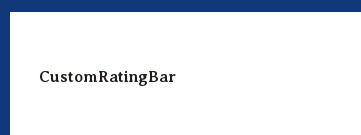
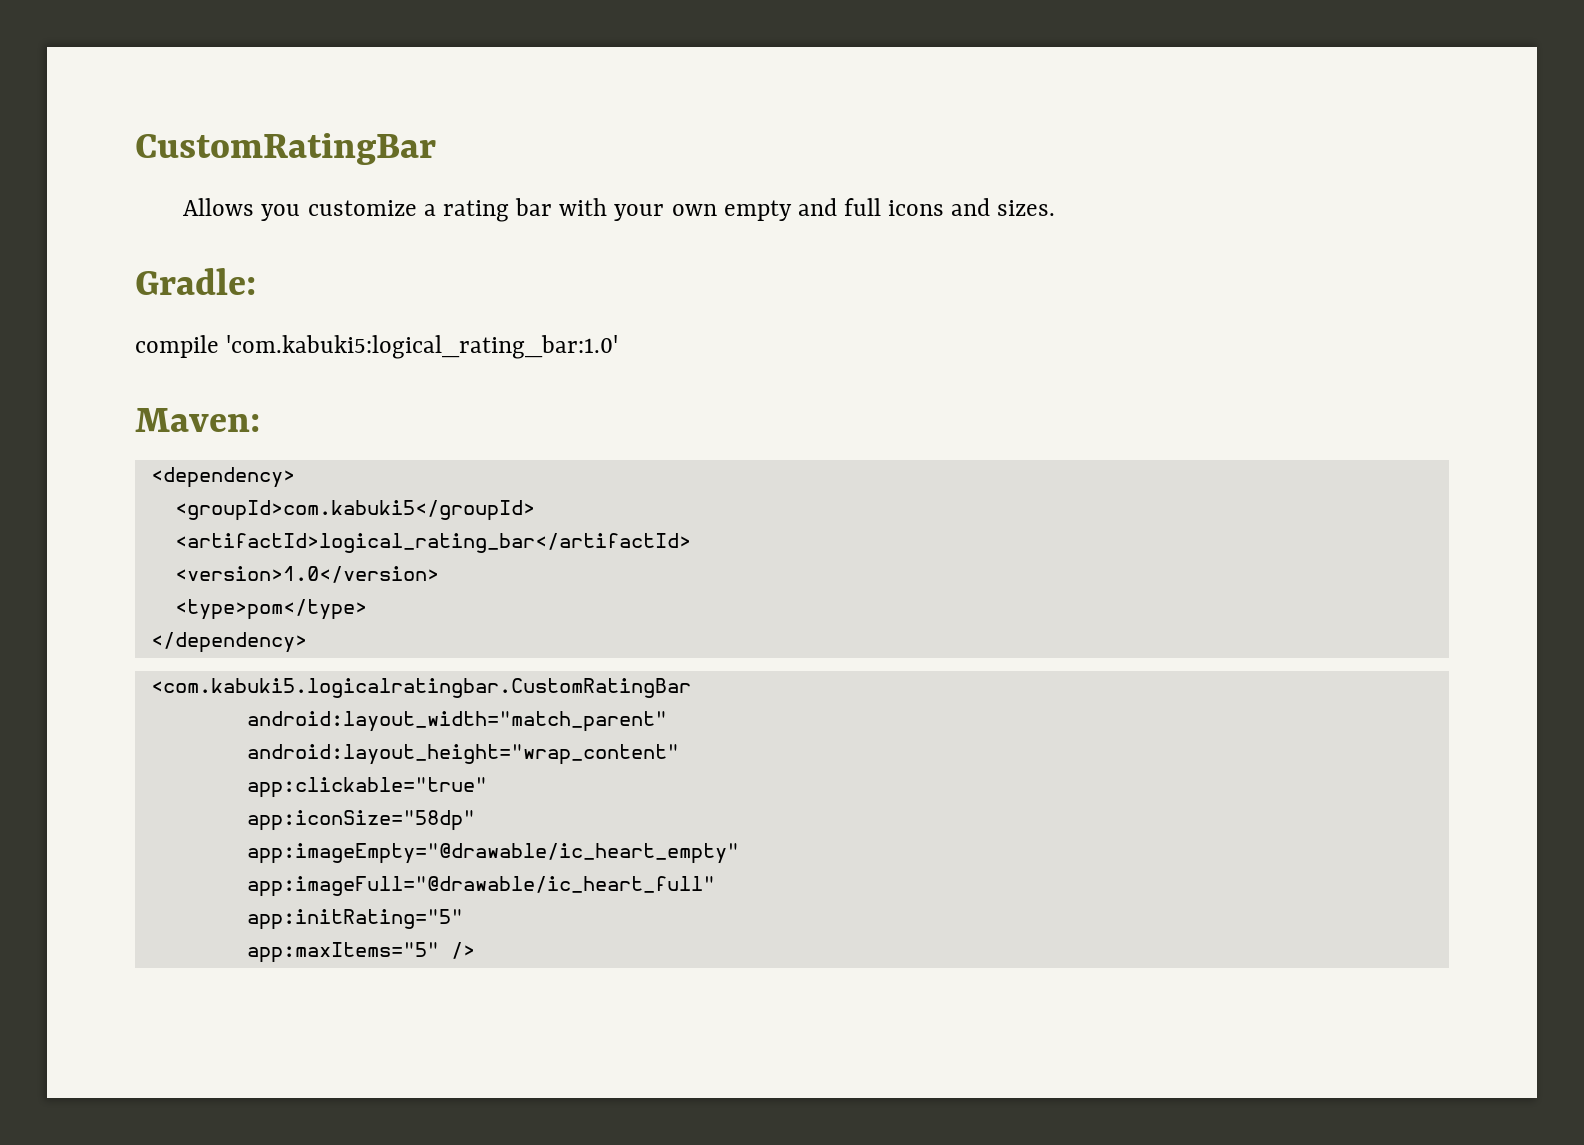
(176, 78) none -> [183,198,1056,222] [135,268,256,295] [135,335,619,359] [135,408,260,432] [150,467,295,488] [174,500,535,521] [174,533,691,553] [174,566,439,583] [174,599,367,620] [150,632,307,653] [150,678,691,698] [246,711,667,732] [246,744,679,765] [246,777,487,798] [246,810,475,831] [246,843,739,864] [246,876,715,897] [246,909,463,930] [246,942,475,963] // Allows you customize a rating bar with your own empty and full icons and sizes. // Gradle: // compile 'com.kabuki5:logical_rating_bar:1.0' // Maven: // <dependency> // <groupId>com.kabuki5</groupId> // <artifactId>logical_rating_bar</artifactId> // <version>1.0</version> // <type>pom</type> // </dependency> // <com.kabuki5.logicalratingbar.CustomRatingBar // android:layout_width="match_parent" // android:layout_height="wrap_content" // app:clickable="true" // app:iconSize="58dp" // app:imageEmpty="@drawable/ic_heart_empty" // app:imageFull="@drawable/ic_heart_full" // app:initRating="5" // app:maxItems="5" />

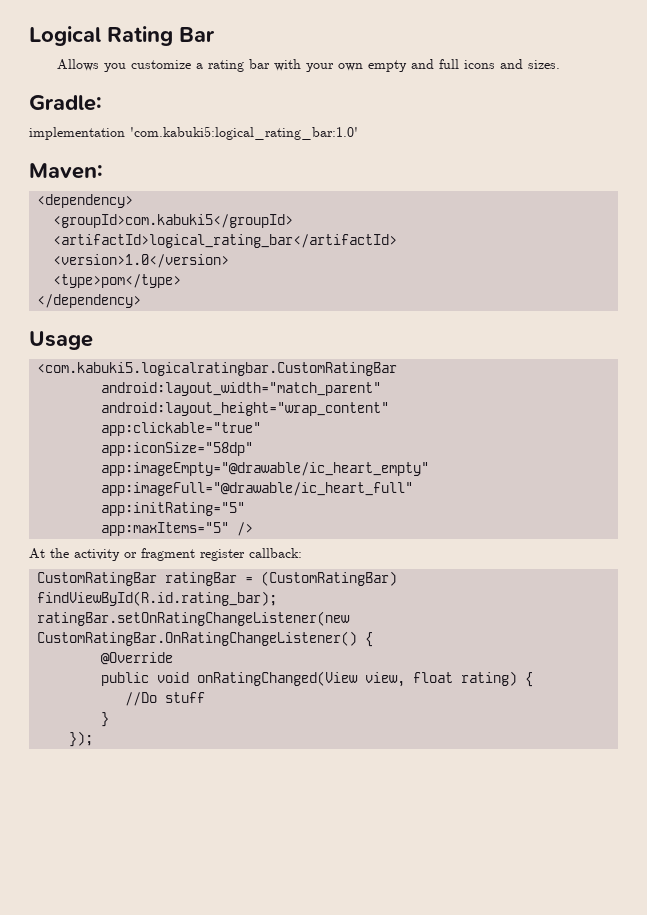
[135,133,436,165] CustomRatingBar -> [29,26,215,46] Logical Rating Bar
[135,335,219,358] compile -> [29,127,125,140] implementation
(307, 642) none -> [29,331,93,350] // Usage
(475, 950) none -> [29,548,302,561] [37,571,398,586] [37,591,278,606] [37,611,351,626] [37,631,374,647] [101,652,174,665] [101,671,534,687] [125,692,206,706] [101,712,110,727] [69,731,94,747] // At the activity or fragment register callback: // CustomRatingBar ratingBar = (CustomRatingBar) findViewById(R.id.rating_bar); // ratingBar.setOnRatingChangeListener(new CustomRatingBar.OnRatingChangeListener() { // @Override // public void onRatingChanged(View view, float rating) { // //Do stuff // } // });

